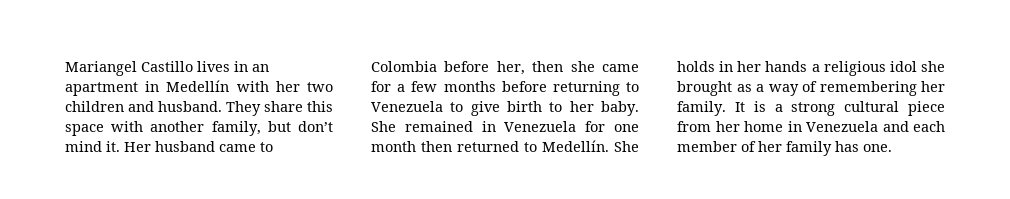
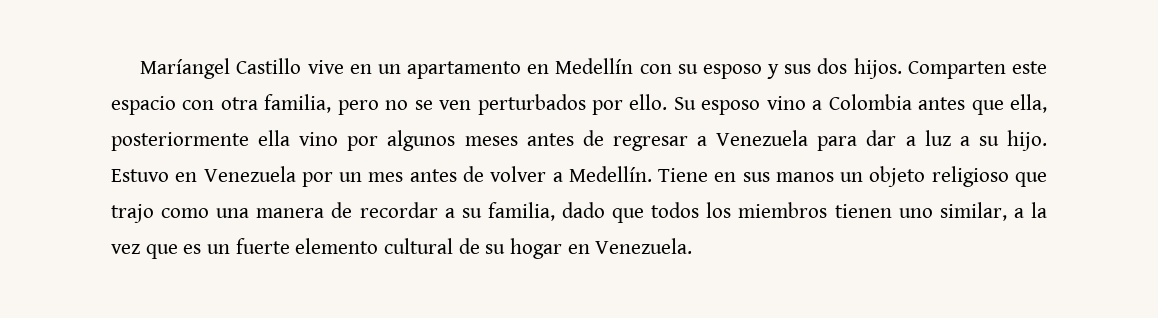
[65,61,269,76] [65,80,333,96] [65,101,333,116] [65,121,333,136] [65,141,273,152] [371,61,639,75] [371,81,639,96] [371,101,639,116] [371,121,639,132] [371,140,639,152] [677,61,945,76] [677,81,945,96] [677,101,945,116] [677,121,945,132] [677,141,892,156] Mariangel Castillo lives in an apartment in Medellín with her two children and husband. They share this space with another family, but don’t mind it. Her husband came to Colombia before her, then she came for a few months before returning to Venezuela to give birth to her baby. She remained in Venezuela for one month then returned to Medellín. She holds in her hands a religious idol she brought as a way of remembering her family. It is a strong cultural piece from her home in Venezuela and each member of her family has one. -> [140,58,1048,79] [111,94,1047,115] [111,130,1047,151] [111,166,1048,187] [111,202,1047,223] [111,238,693,259] Maríangel Castillo vive en un apartamento en Medellín con su esposo y sus dos hijos. Comparten este espacio con otra familia, pero no se ven perturbados por ello. Su esposo vino a Colombia antes que ella, posteriormente ella vino por algunos meses antes de regresar a Venezuela para dar a luz a su hijo. Estuvo en Venezuela por un mes antes de volver a Medellín. Tiene en sus manos un objeto religioso que trajo como una manera de recordar a su familia, dado que todos los miembros tienen uno similar, a la vez que es un fuerte elemento cultural de su hogar en Venezuela.

